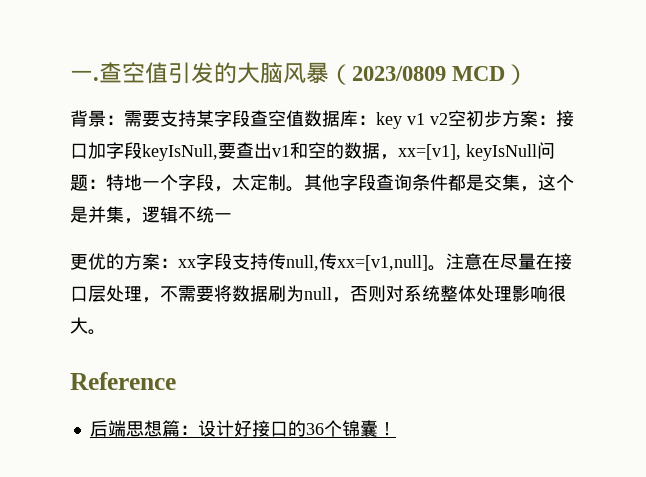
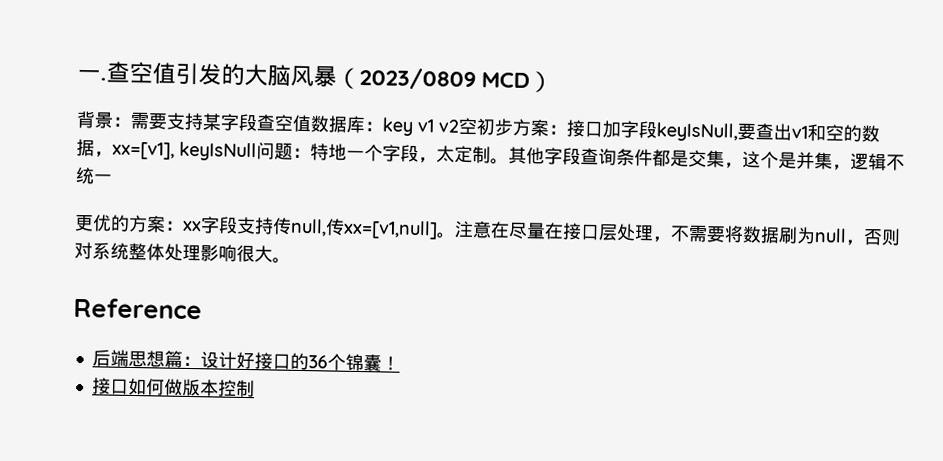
(396, 429) none -> [91,377,255,398] // 接口如何做版本控制

